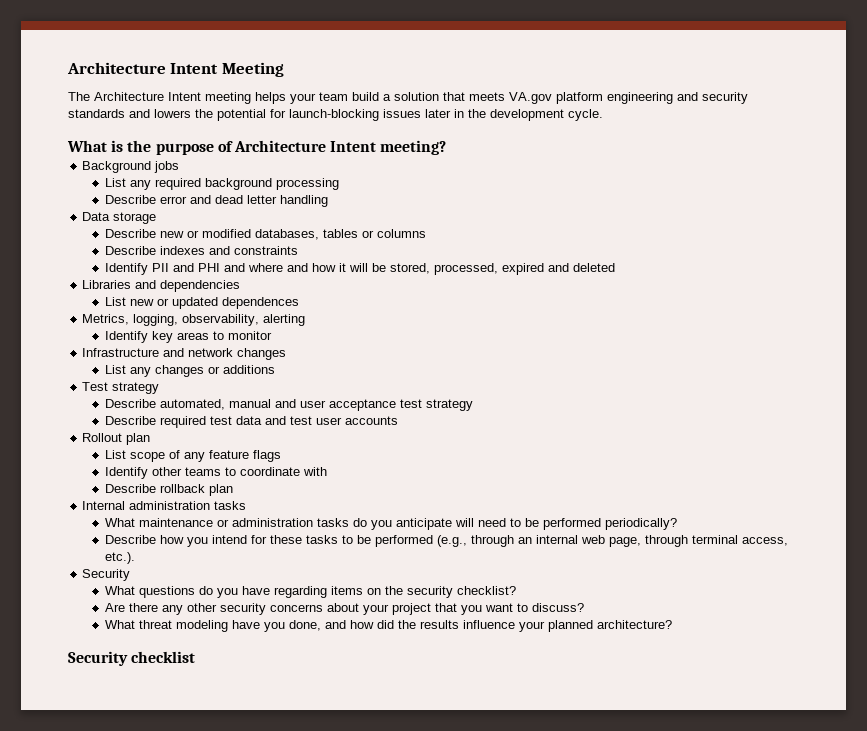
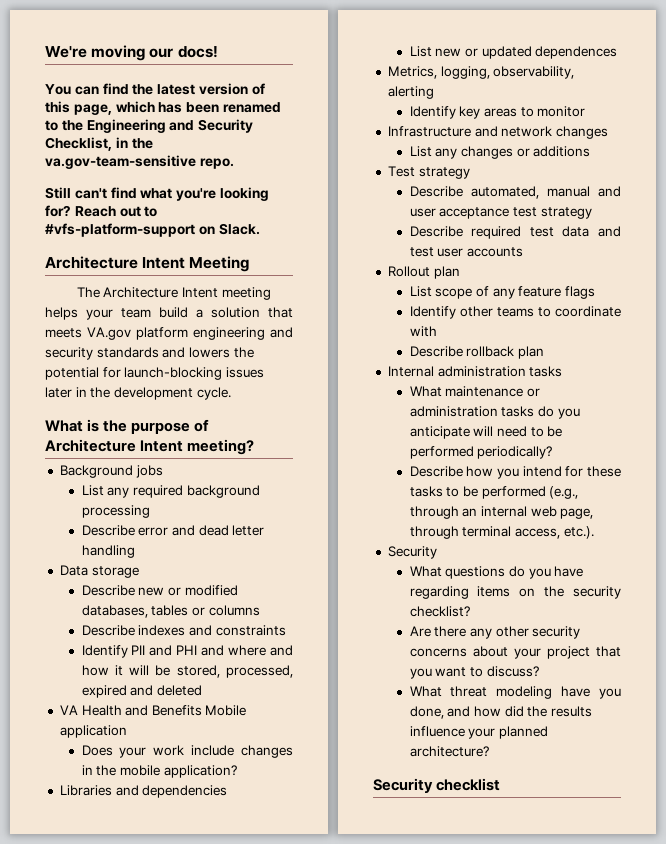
(67, 68) none -> [45,45,218,61] [45,83,265,95] [45,101,281,115] [45,119,254,133] [45,137,153,151] [45,155,234,169] [45,187,269,201] [45,205,158,217] [45,223,260,237] We're moving our docs! // You can find the latest version of this page, which has been renamed to the Engineering and Security Checklist, in the va.gov-team-sensitive repo. // Still can't find what you're looking for? Reach out to #vfs-platform-support on Slack. //
(615, 267) none -> [59,705,247,716] [59,725,127,738] [81,745,293,758] [81,765,237,778] // VA Health and Benefits Mobile application // Does your work include changes in the mobile application?

